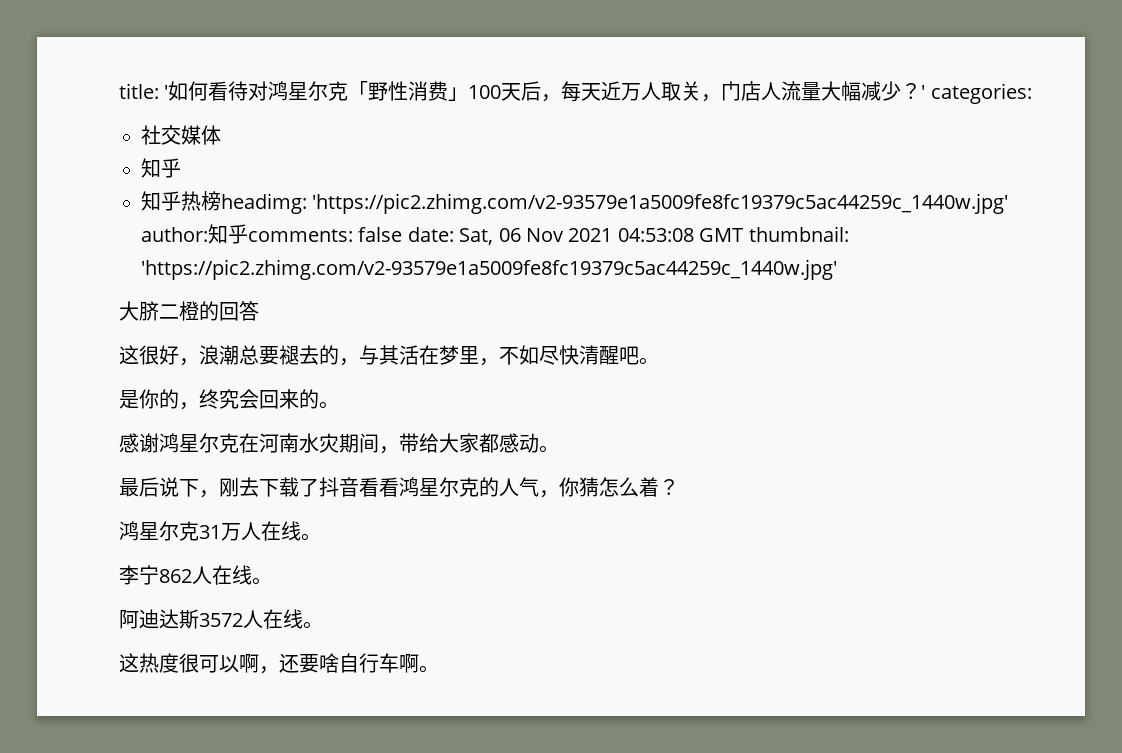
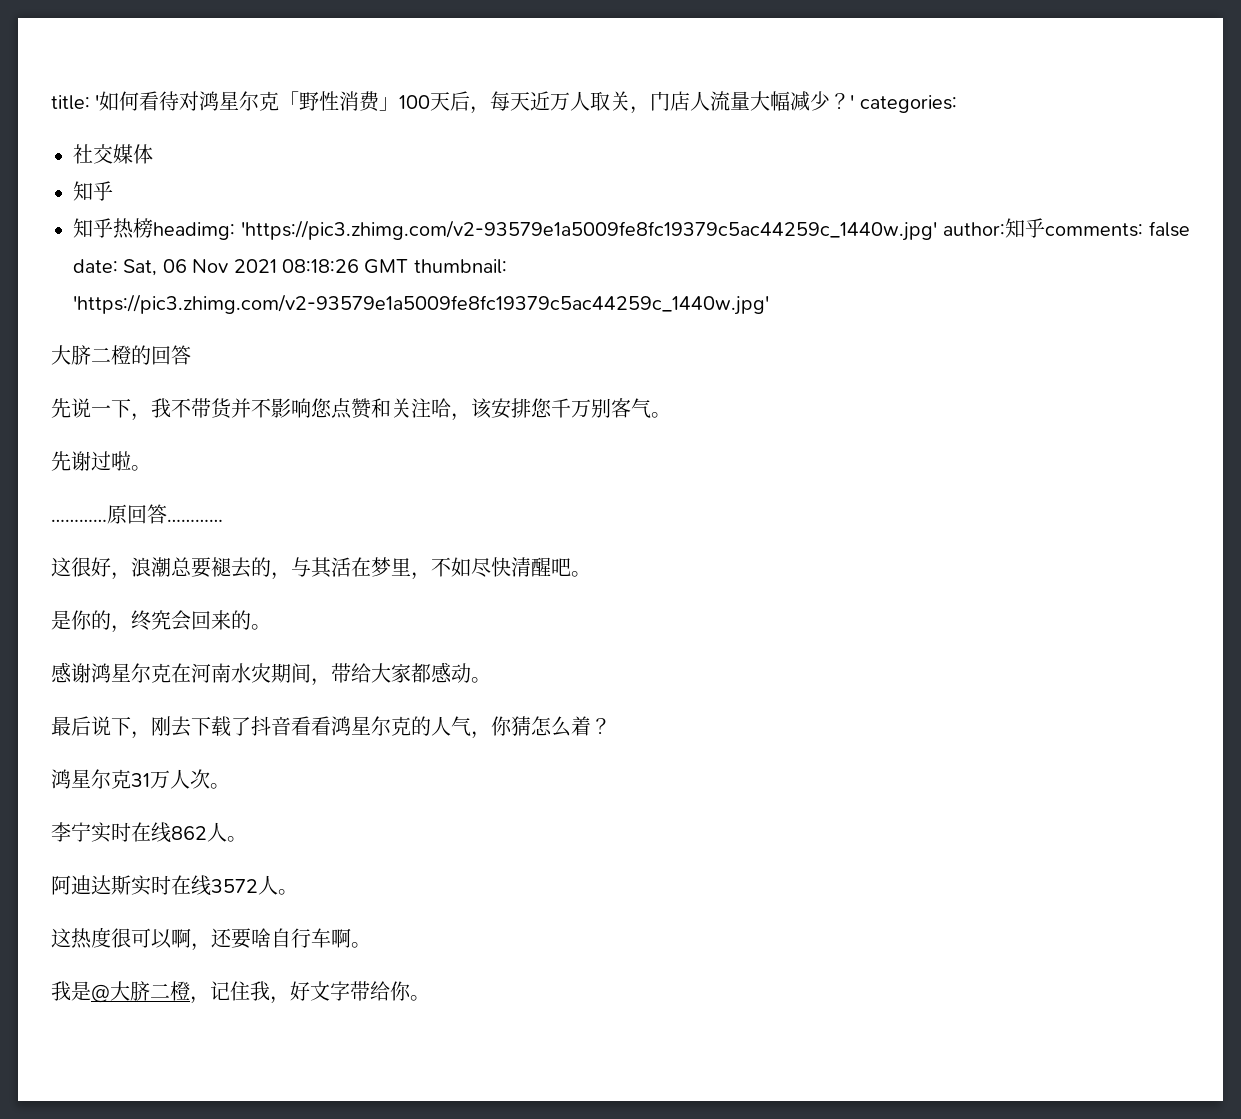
[312,193,1009,214] 'https://pic2.zhimg.com/v2-93579e1a5009fe8fc19379c5ac44259c_1440w.jpg' -> [240,220,937,241] 'https://pic3.zhimg.com/v2-93579e1a5009fe8fc19379c5ac44259c_1440w.jpg'
[617,228,694,242] 04:53:08 -> [282,259,359,273] 08:18:26
[141,259,837,280] 'https://pic2.zhimg.com/v2-93579e1a5009fe8fc19379c5ac44259c_1440w.jpg' -> [73,294,769,315] 'https://pic3.zhimg.com/v2-93579e1a5009fe8fc19379c5ac44259c_1440w.jpg'
(259, 311) none -> [51,398,671,421] [51,451,151,471] [51,504,223,524] // 先说一下，我不带货并不影响您点赞和关注哈，该安排您千万别客气。 // 先谢过啦。 // …………原回答…………
[261,521,301,541] 在线 -> [190,769,210,789] 次
[159,565,252,585] 862人在线 -> [91,822,227,843] 实时在线862人
[199,609,303,629] 3572人在线 -> [131,875,278,896] 实时在线3572人
(439, 669) none -> [51,981,430,1004] // 我是@大脐二橙，记住我，好文字带给你。

